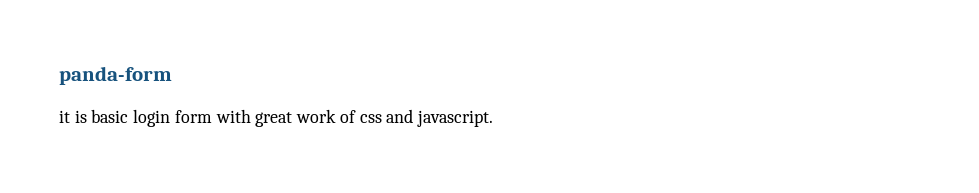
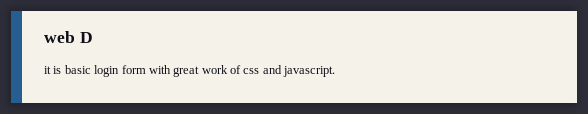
[59,66,172,85] panda-form -> [44,31,93,43] web D

